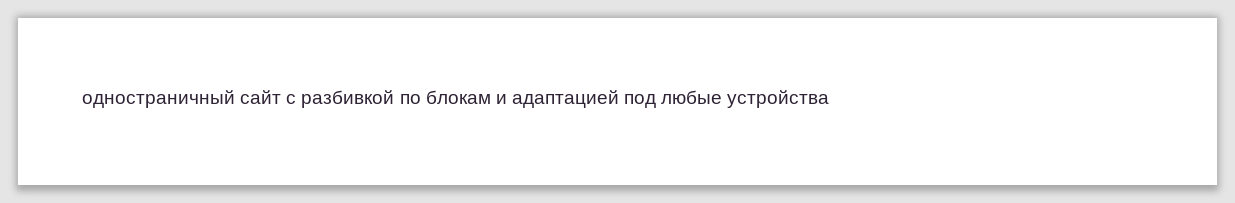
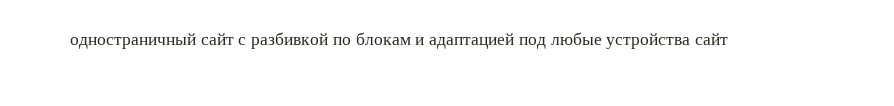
(830, 99) none -> [694,33,728,45] сайт

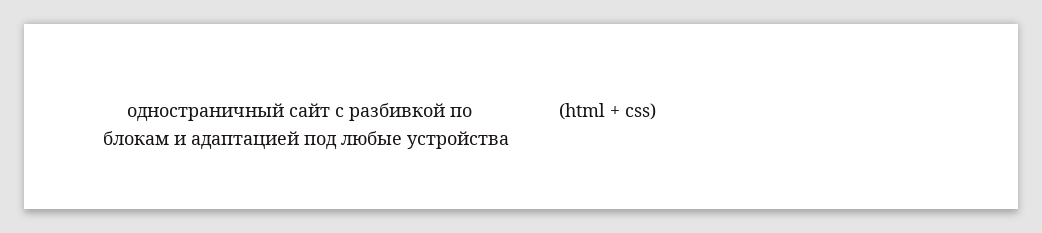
[694,33,728,45] сайт -> [559,103,656,120] (html + css)

